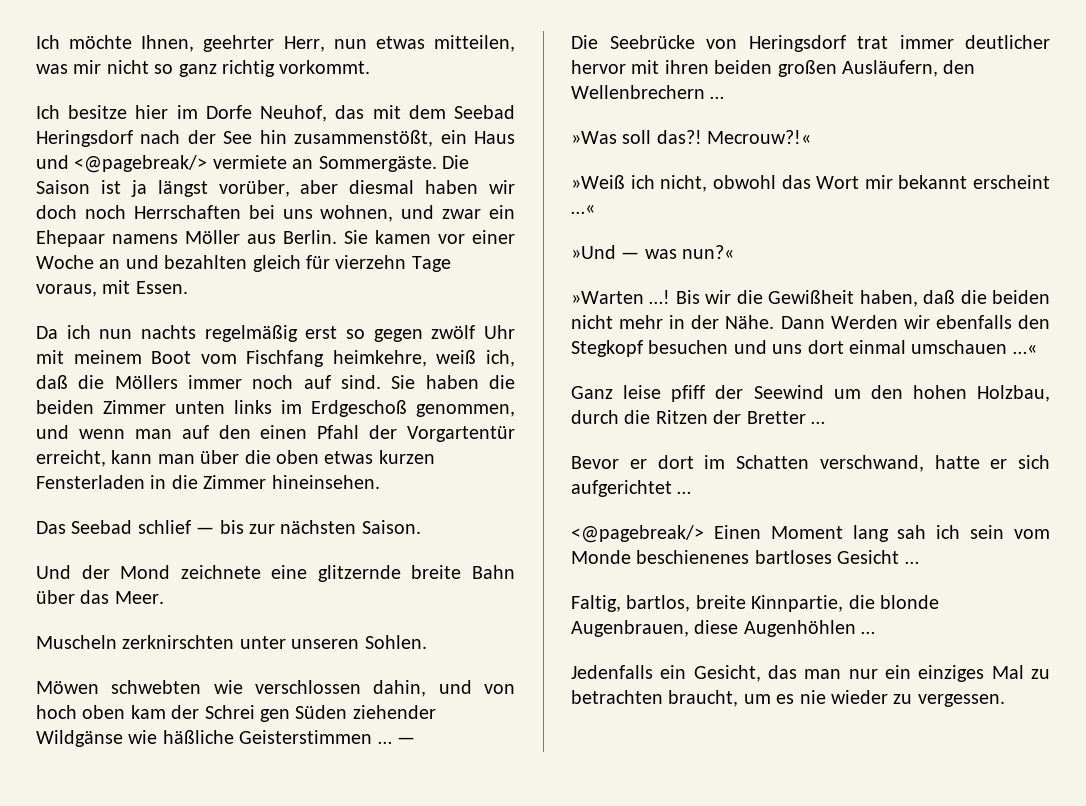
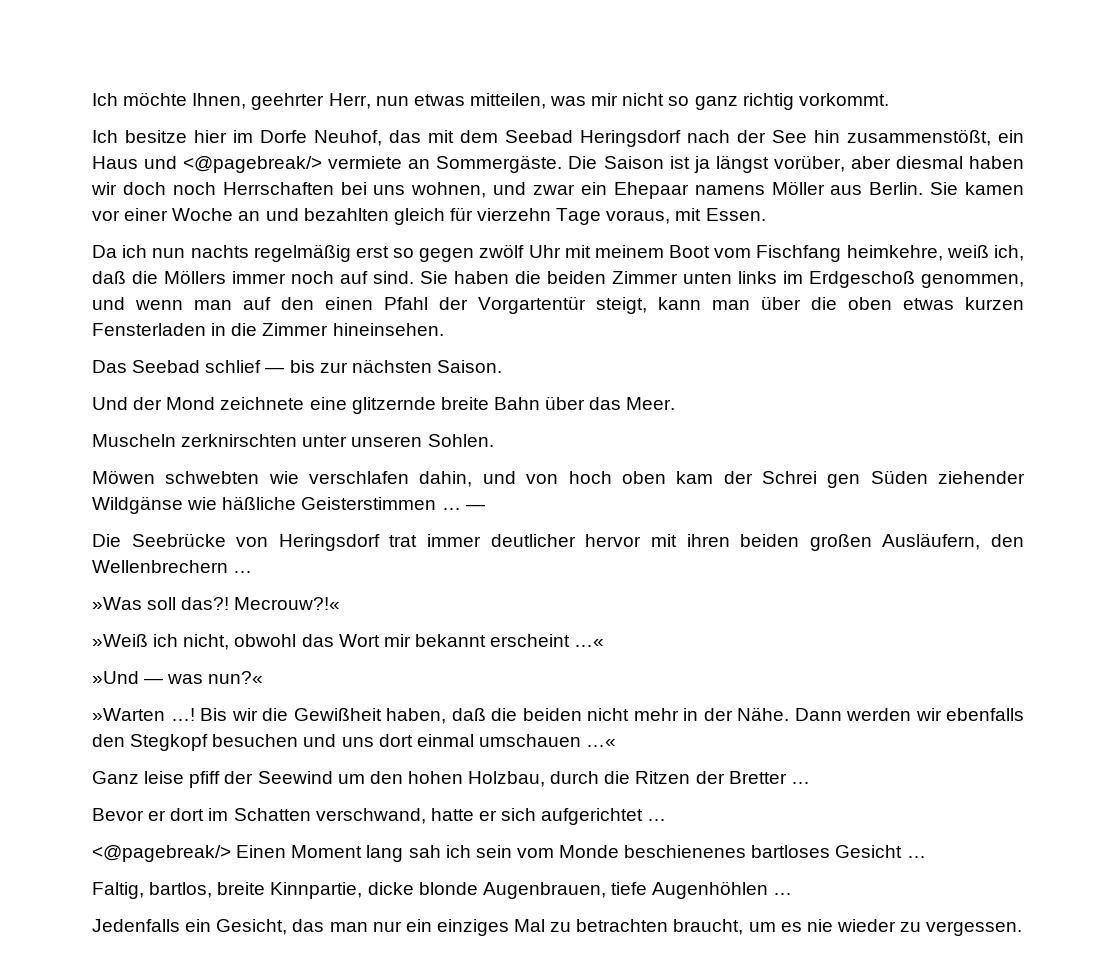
[36,450,106,467] erreicht, -> [596,297,647,314] steigt,
[255,680,361,694] verschlossen -> [309,471,410,484] verschlafen
[830,315,898,329] Werden -> [846,708,911,721] werden
[848,595,875,609] die -> [367,882,414,895] dicke
[694,620,739,634] diese -> [610,882,647,895] tiefe

